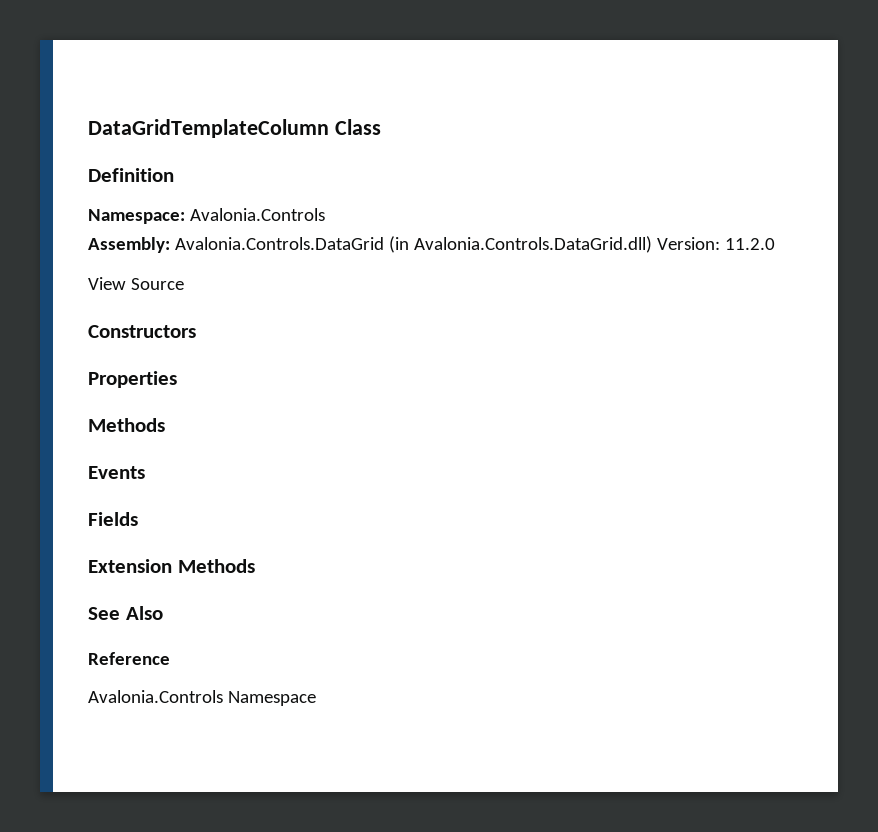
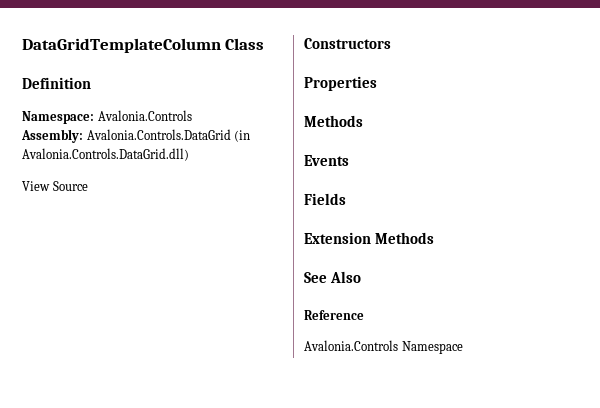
[656,237,775,250] Version: 11.2.0 -> (189, 154) none

